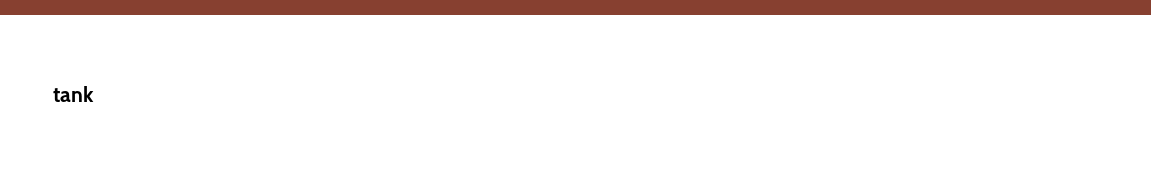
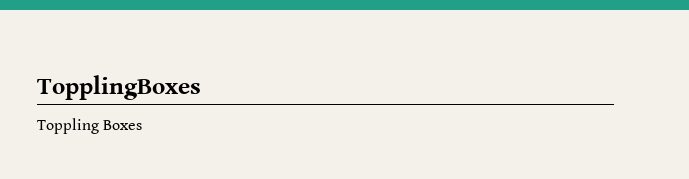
[53,86,94,102] tank -> [37,75,201,100] [37,118,143,134] TopplingBoxes // Toppling Boxes

